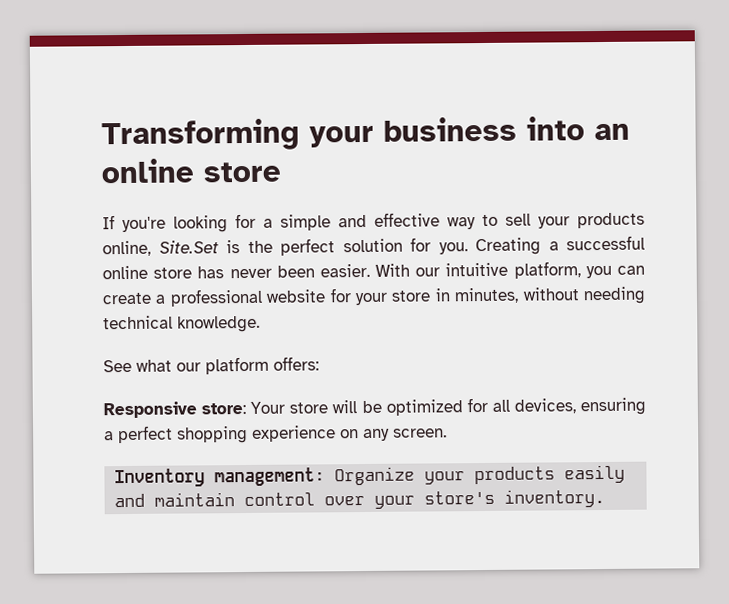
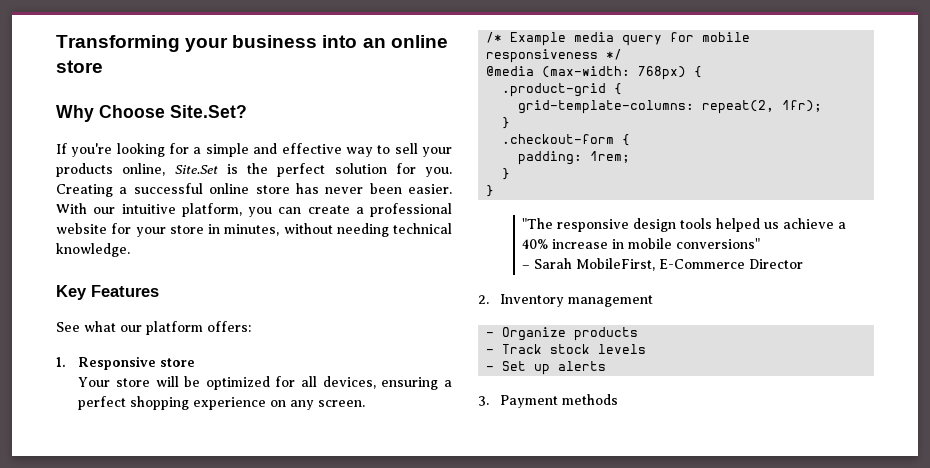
(281, 172) none -> [56,105,247,122] // Why Choose Site.Set?
(260, 324) none -> [56,285,159,300] // Key Features
[103,401,247,419] Responsive store: -> [56,356,196,370] 1. Responsive store //
[114,464,626,488] [114,488,606,509] Inventory management: Organize your products easily and maintain control over your store's inventory. -> [486,32,751,46] [486,49,623,63] [486,66,703,80] [502,83,623,97] [518,100,823,114] [502,117,511,129] [502,134,631,146] [518,151,631,165] [502,168,511,180] [486,185,495,197] [522,218,847,232] [522,238,761,249] [522,258,804,271] [478,294,654,307] [486,327,639,341] [486,344,647,354] [486,361,607,375] [478,394,619,408] /* Example media query for mobile responsiveness */ // @media (max-width: 768px) { // .product-grid { // grid-template-columns: repeat(2, 1fr); // } // .checkout-form { // padding: 1rem; // } // } // "The responsive design tools helped us achieve a 40% increase in mobile conversions" // – Sarah MobileFirst, E-Commerce Director // 2. Inventory management // - Organize products // - Track stock levels // - Set up alerts // 3. Payment methods

